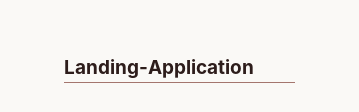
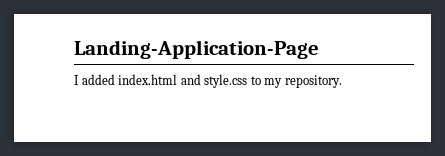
[64,59,254,79] Landing-Application -> [74,40,319,59] [74,74,342,88] Landing-Application-Page // I added index.html and style.css to my repository.

